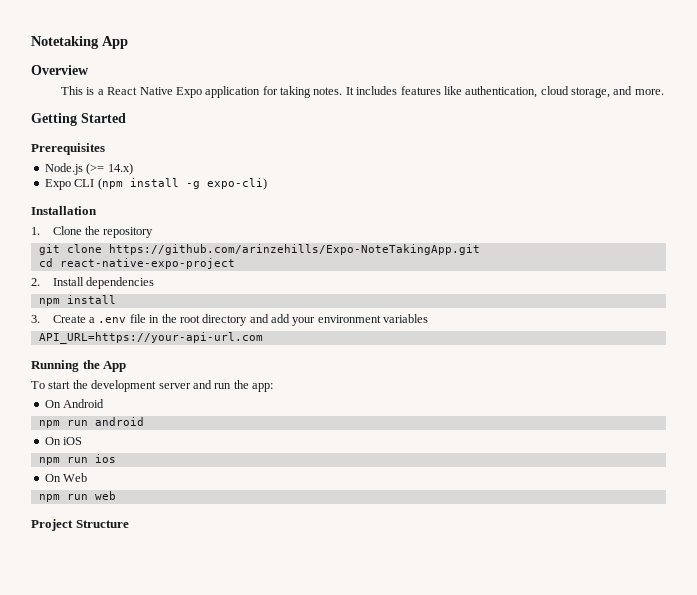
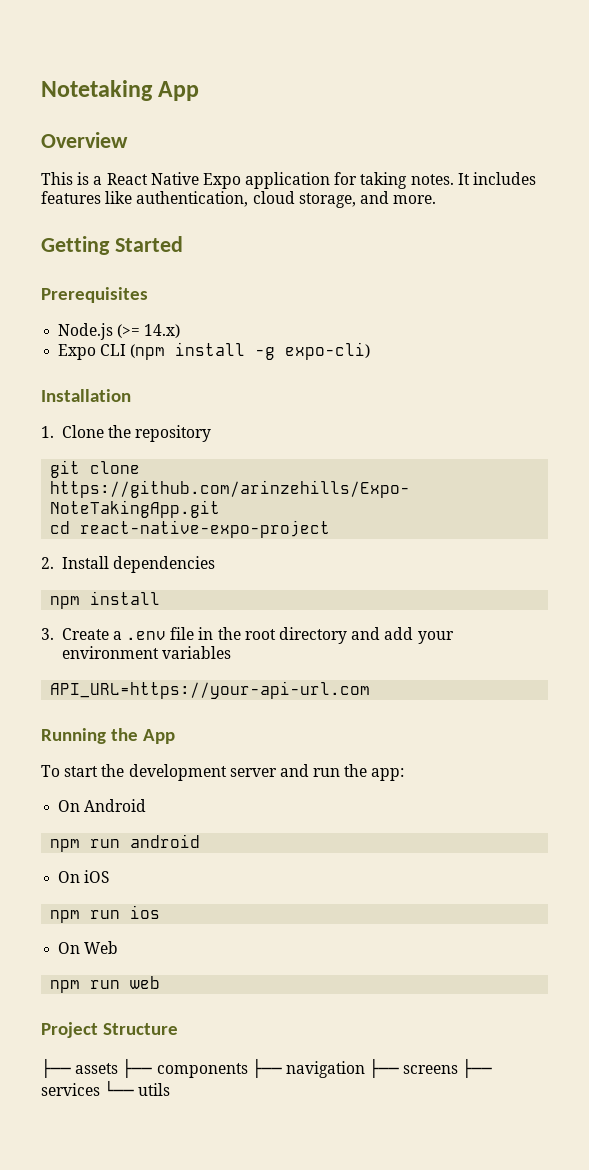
(129, 524) none -> [41,1058,493,1078] [41,1080,171,1096] // ├── assets ├── components ├── navigation ├── screens ├── services └── utils

